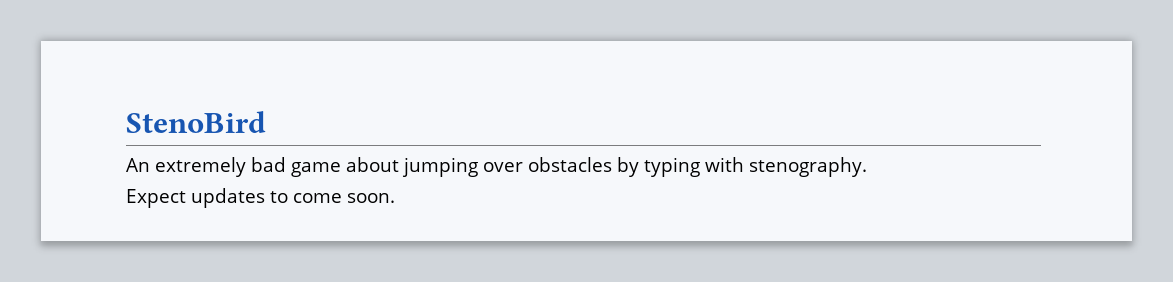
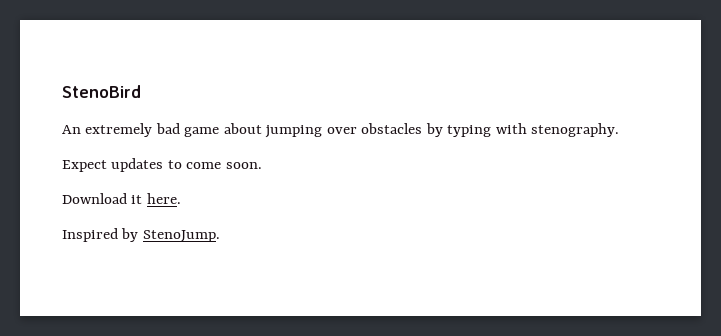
(395, 198) none -> [62,193,181,204] [62,228,220,242] // Download it here. // Inspired by StenoJump.

